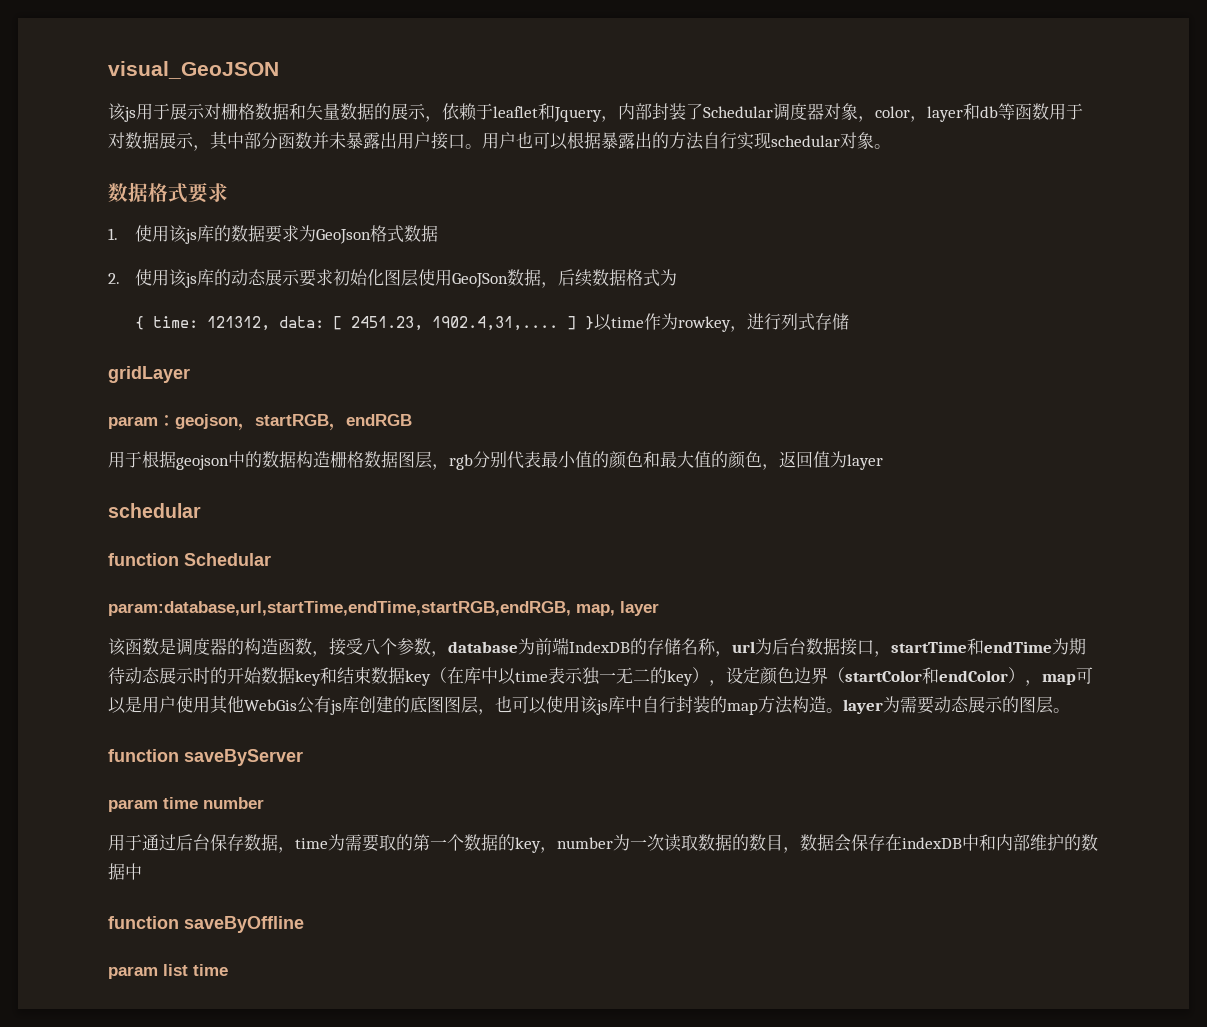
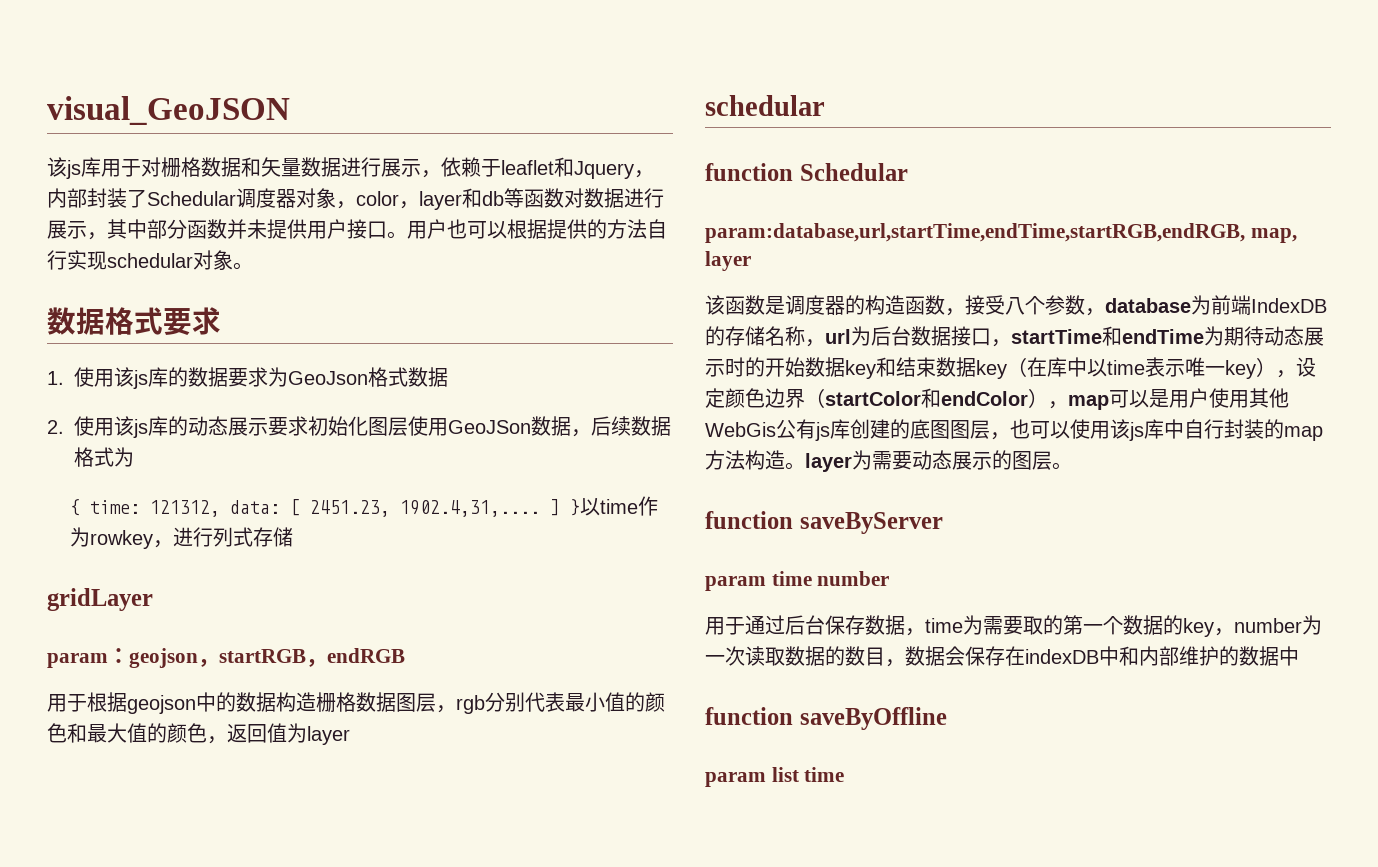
[136,103,205,120] 用于展示 -> [81,157,141,177] 库用于
[374,103,391,120] 的 -> [341,157,381,177] 进行
[1049,103,1083,120] [108,132,159,149] 用于对数据 -> [564,188,664,208] 对数据进行
[346,132,397,149] 暴露出 -> [267,219,307,239] 提供
[601,132,652,149] 暴露出 -> [547,219,587,239] 提供
[582,667,667,685] 独一无二的 -> [1185,357,1225,377] 唯一

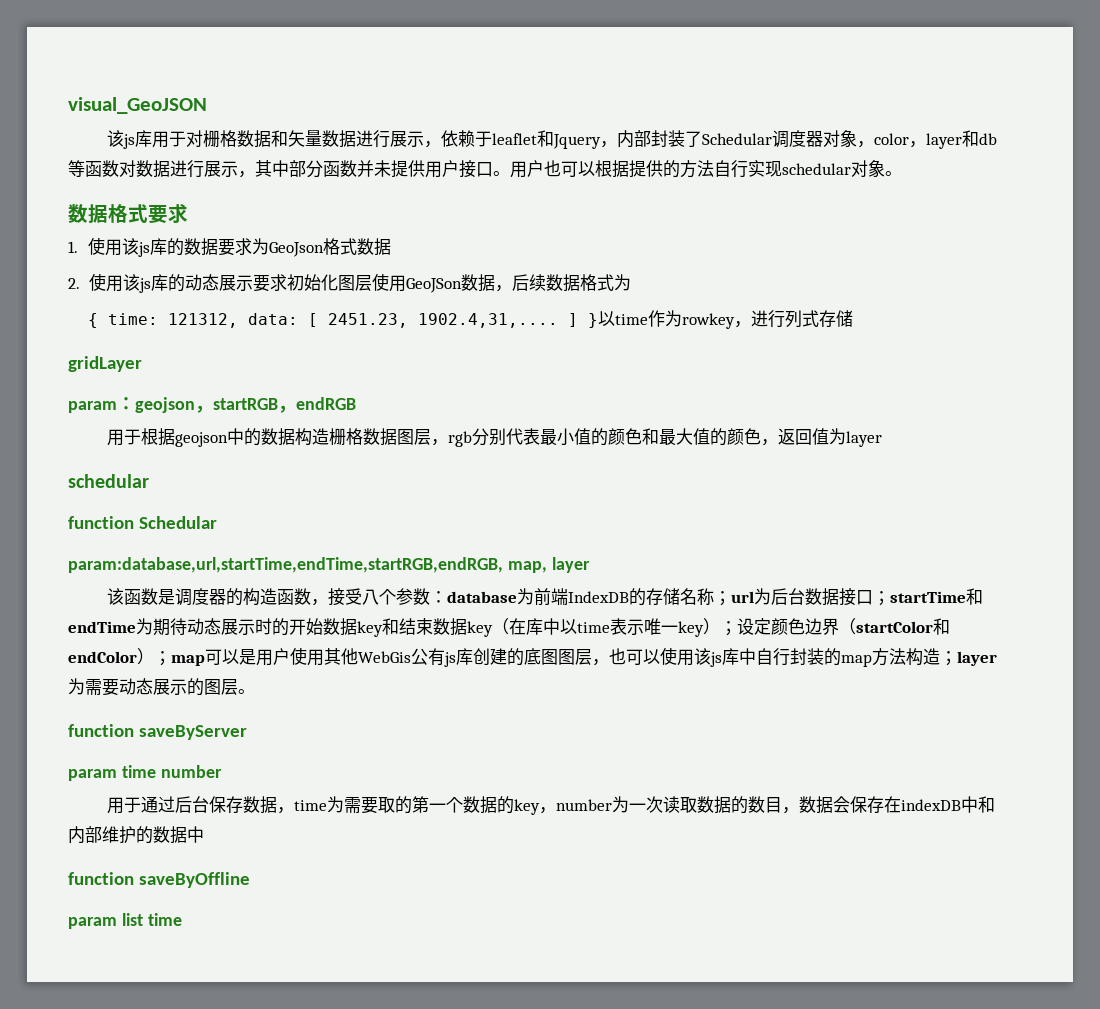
[1085,308,1105,316] ， -> [430,591,448,603] ：
[805,339,825,347] ， -> [714,591,732,606] ；
[991,339,1011,347] ， -> [873,591,891,606] ；
[1276,370,1296,378] ， -> [720,621,737,636] ；
[1048,401,1068,409] ， -> [154,651,171,666] ；
[785,462,805,470] 。 -> [940,651,957,666] ；

